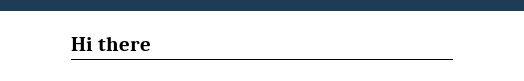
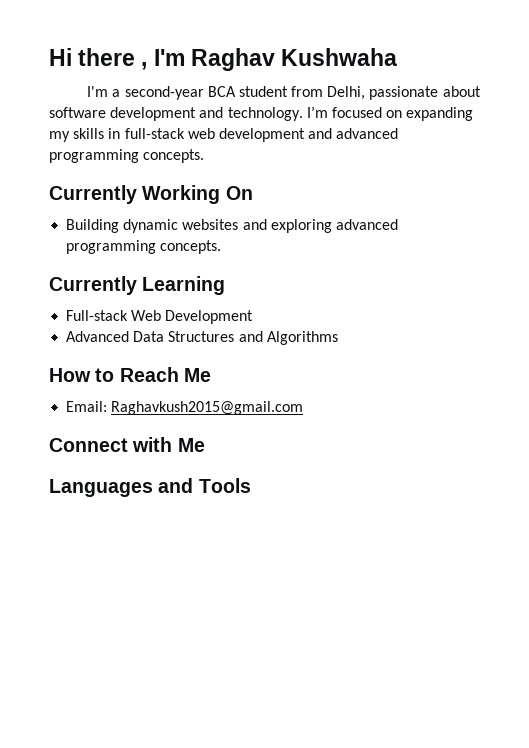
(151, 43) none -> [141,48,398,71] [87,86,481,100] [49,106,474,121] [49,128,399,142] [49,149,205,163] [49,185,253,204] [66,219,398,233] [66,240,222,254] [49,276,226,295] [66,310,254,324] [66,331,338,345] [49,367,211,382] [66,401,304,415] [49,437,205,452] [49,478,251,497] , I'm Raghav Kushwaha // I'm a second-year BCA student from Delhi, passionate about software development and technology. I’m focused on expanding my skills in full-stack web development and advanced programming concepts. // Currently Working On // Building dynamic websites and exploring advanced programming concepts. // Currently Learning // Full-stack Web Development // Advanced Data Structures and Algorithms // How to Reach Me // Email: Raghavkush2015@gmail.com // Connect with Me // Languages and Tools

